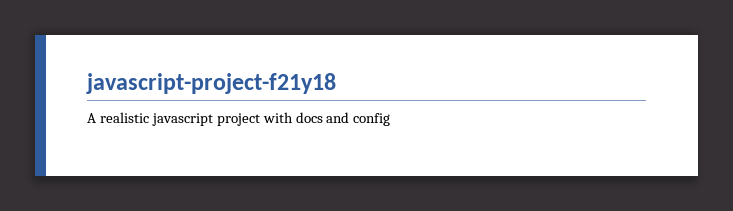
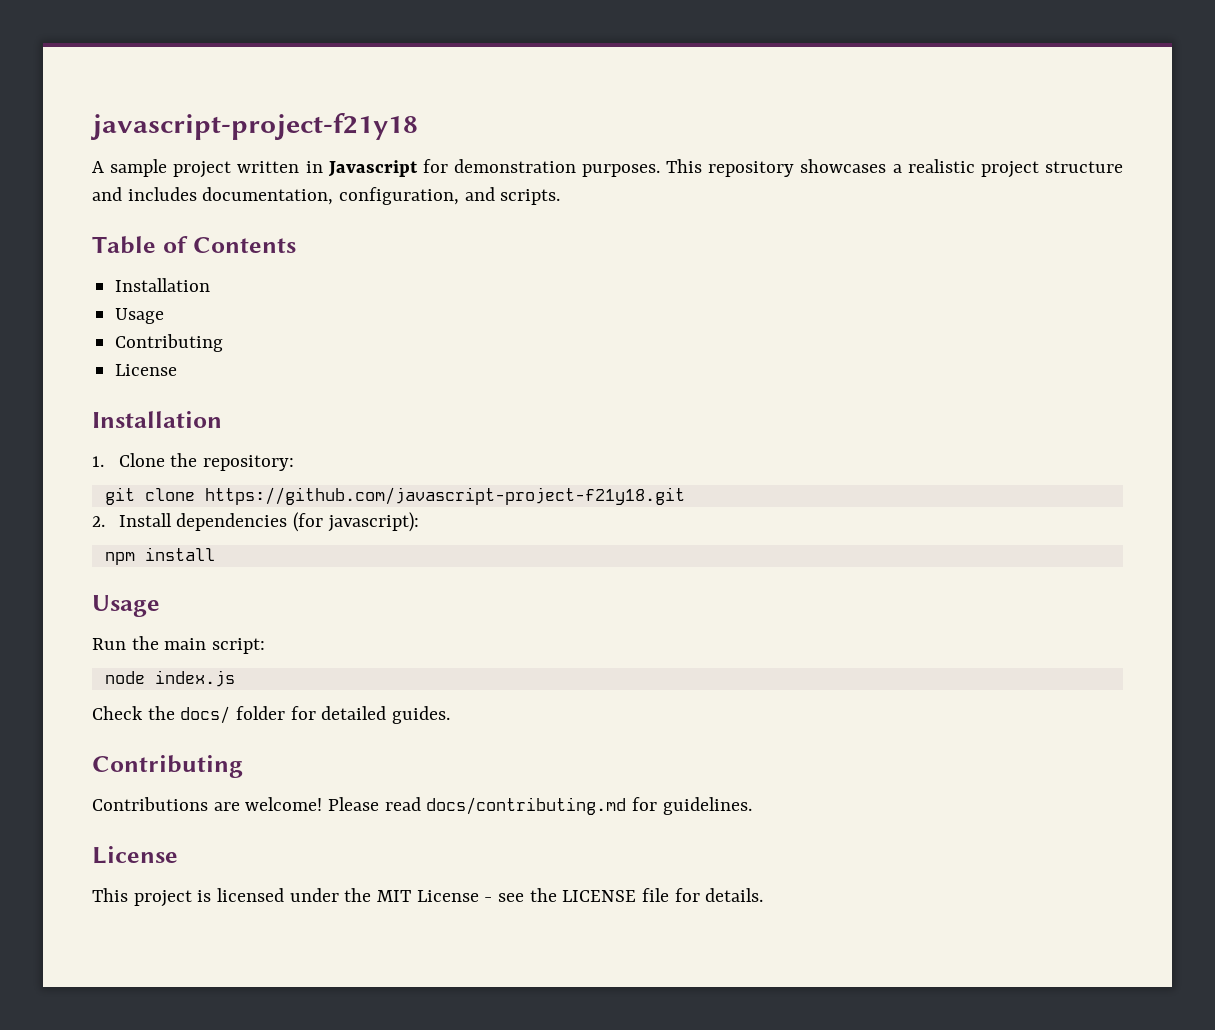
[99,112,391,126] realistic javascript project with docs and config -> [110,159,1123,178] [92,187,561,205] [92,236,296,254] [115,278,211,292] [115,308,165,324] [115,334,224,352] [115,364,178,376] [92,411,222,428] [92,453,294,471] [104,487,685,505] [92,512,419,532] [104,547,215,565] [92,595,160,617] [92,636,266,654] [104,670,235,687] [92,706,451,724] [92,755,243,778] [92,797,752,815] [92,846,178,864] [92,888,764,907] sample project written in Javascript for demonstration purposes. This repository showcases a realistic project structure and includes documentation, configuration, and scripts. // Table of Contents // Installation // Usage // Contributing // License // Installation // 1. Clone the repository: // git clone https://github.com/javascript-project-f21y18.git // 2. Install dependencies (for javascript): // npm install // Usage // Run the main script: // node index.js // Check the docs/ folder for detailed guides. // Contributing // Contributions are welcome! Please read docs/contributing.md for guidelines. // License // This project is licensed under the MIT License - see the LICENSE file for details.

